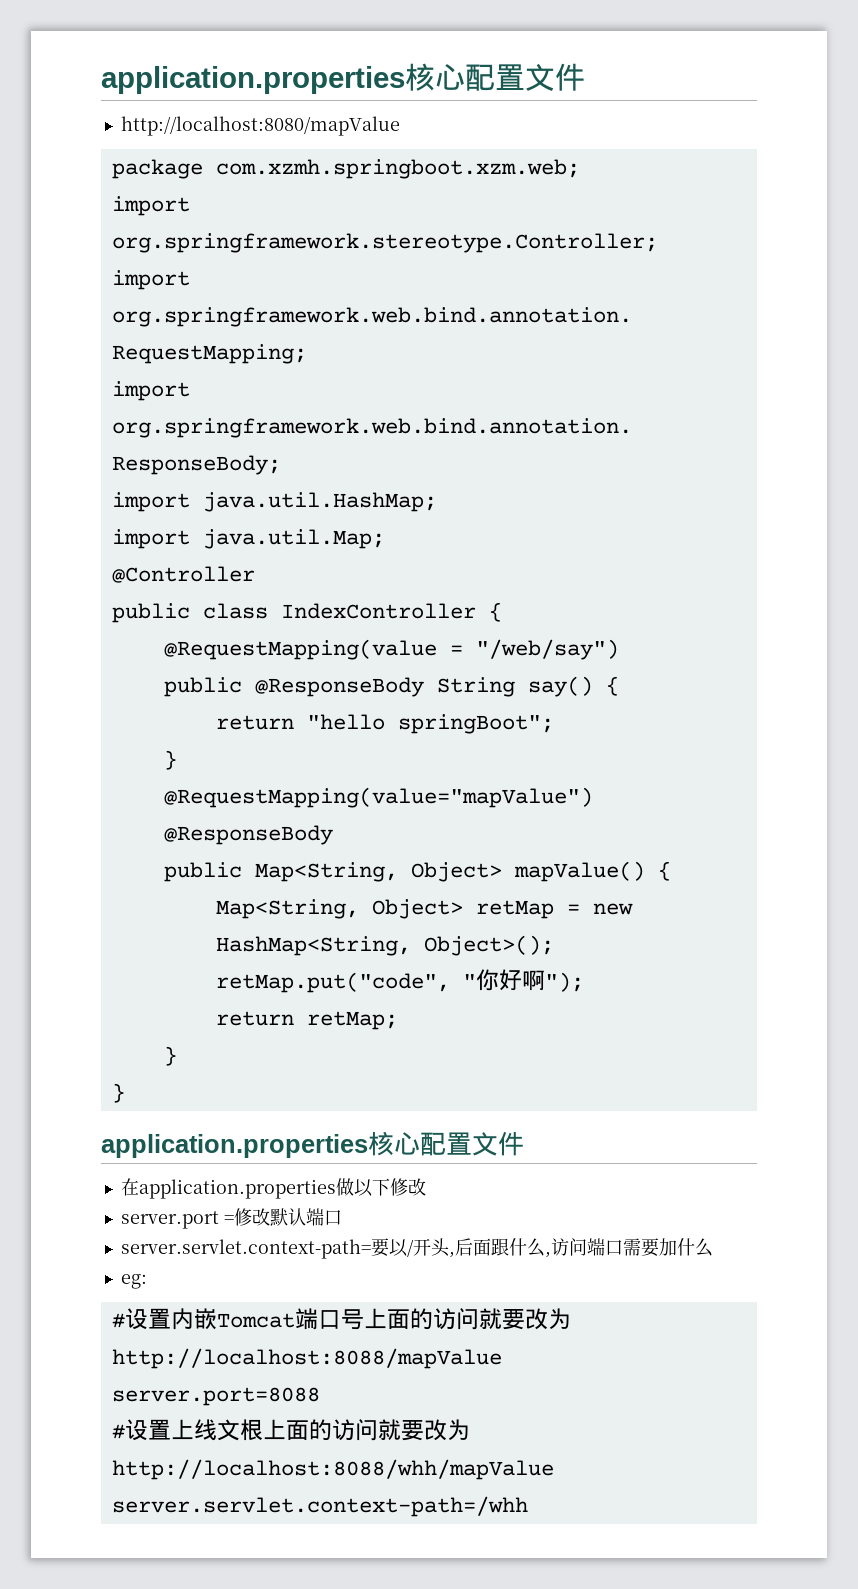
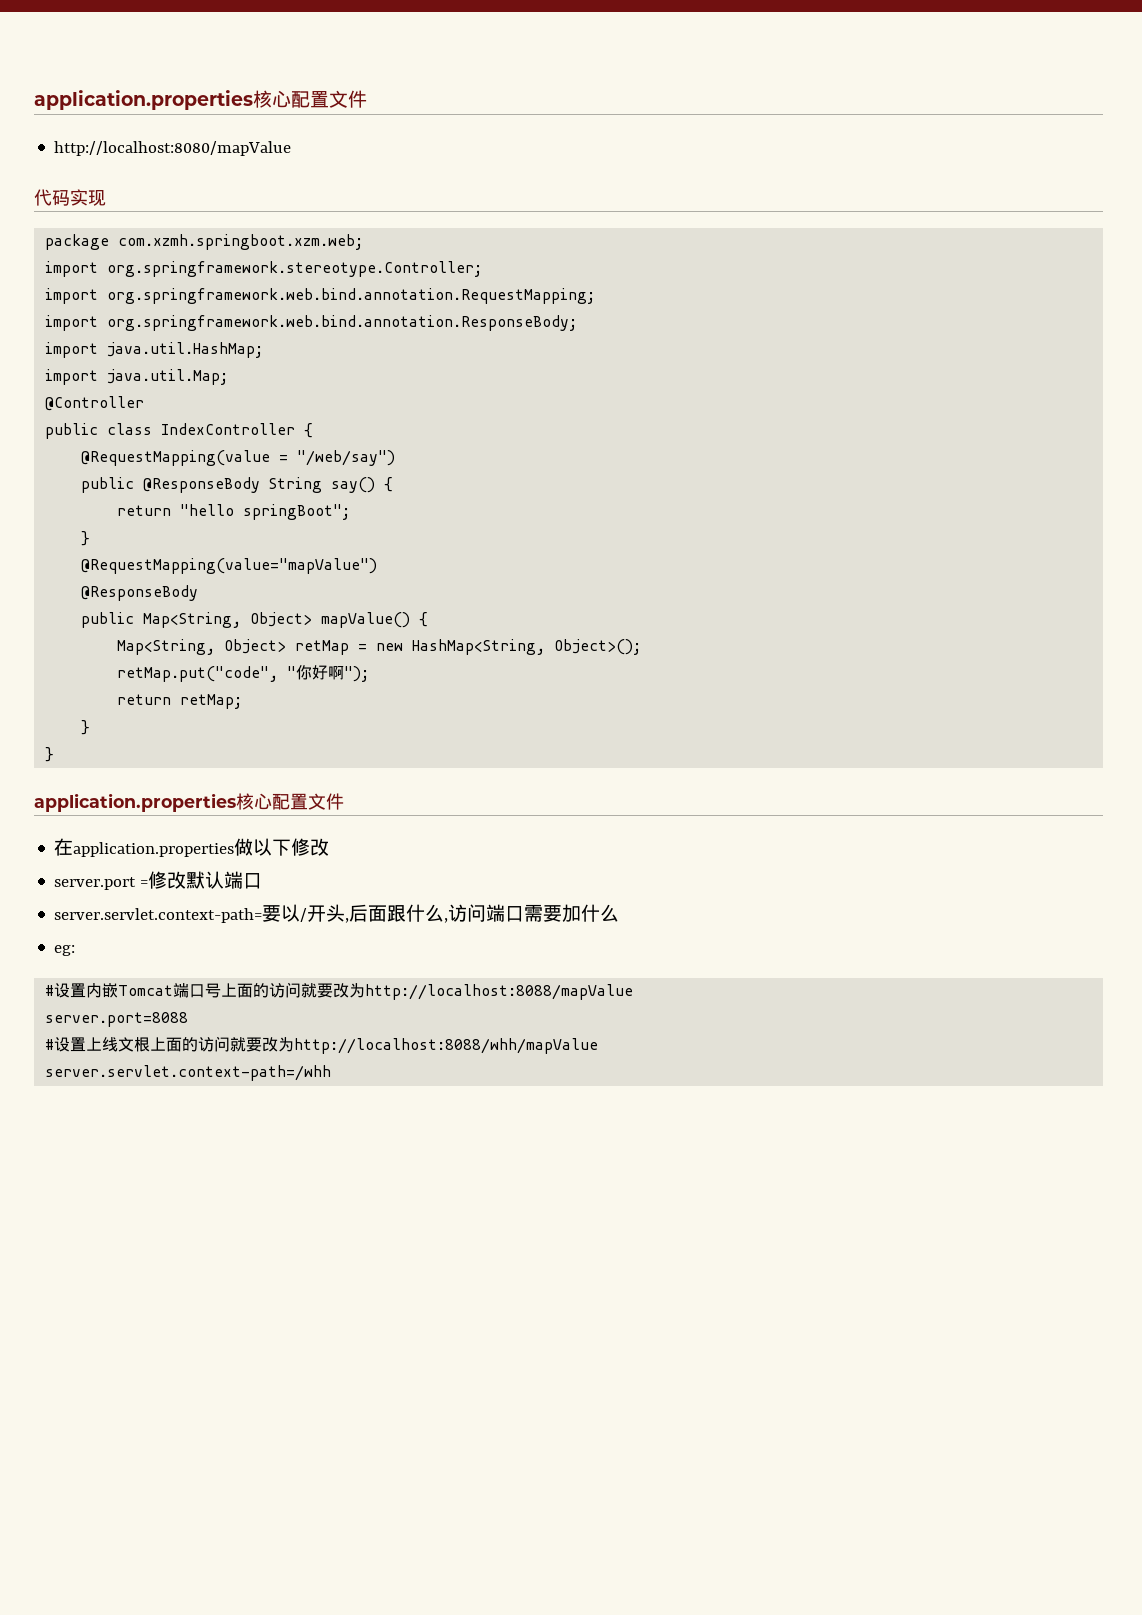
(400, 126) none -> [34,189,106,206] // 代码实现

